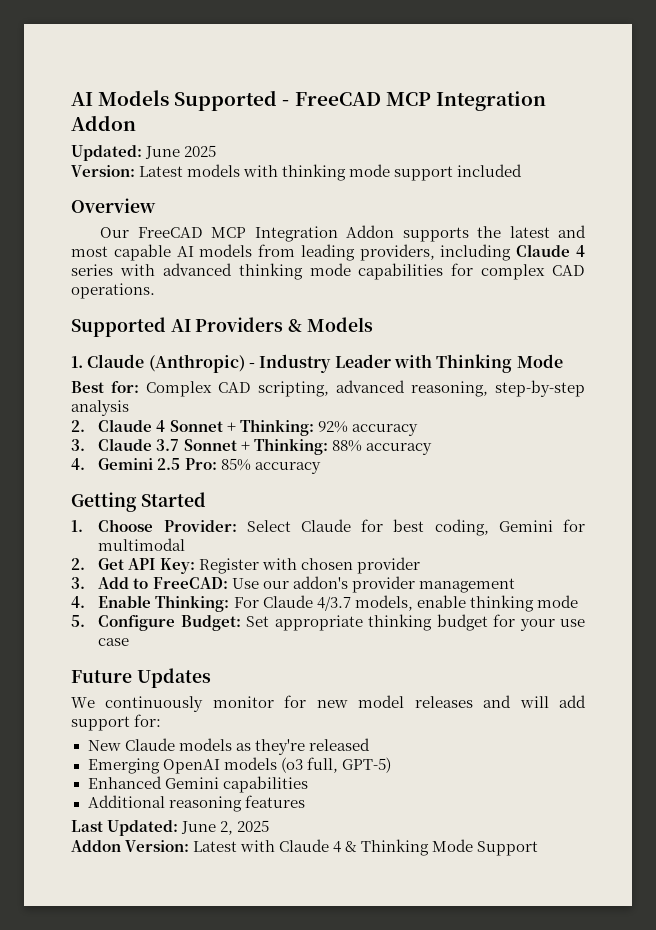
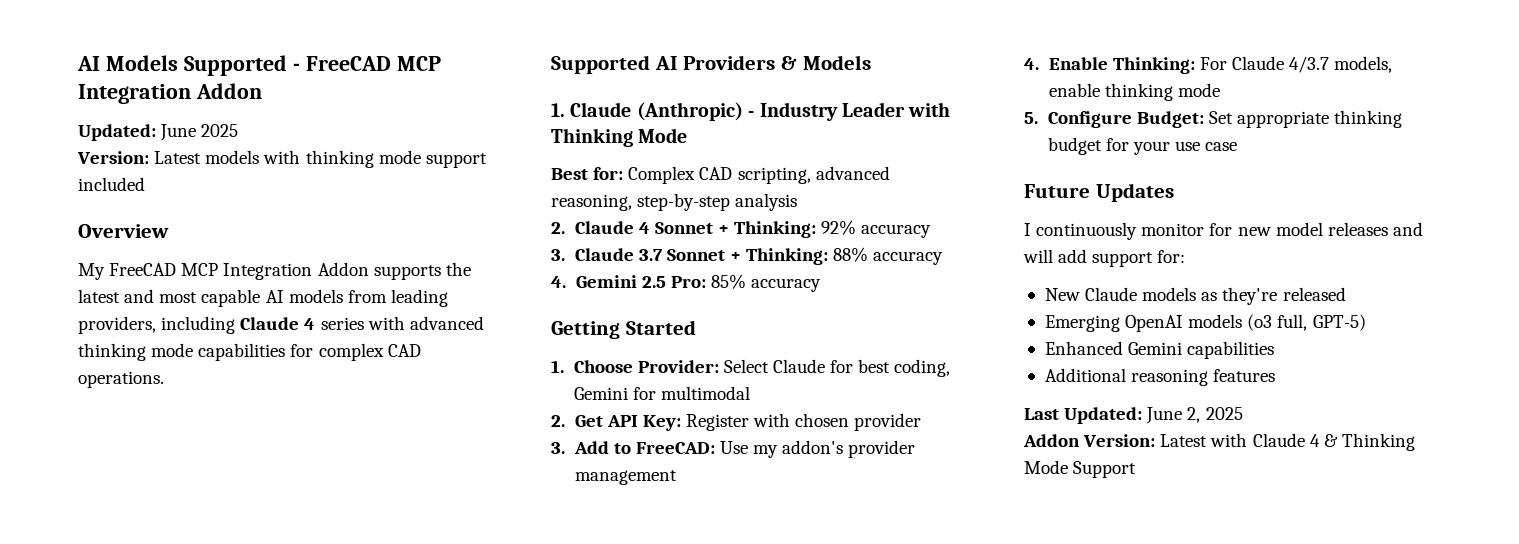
[100,227,130,238] Our -> [78,263,105,280] My
[262,581,289,589] our -> [753,445,779,458] my
[71,697,95,708] We -> [1024,223,1031,236] I

